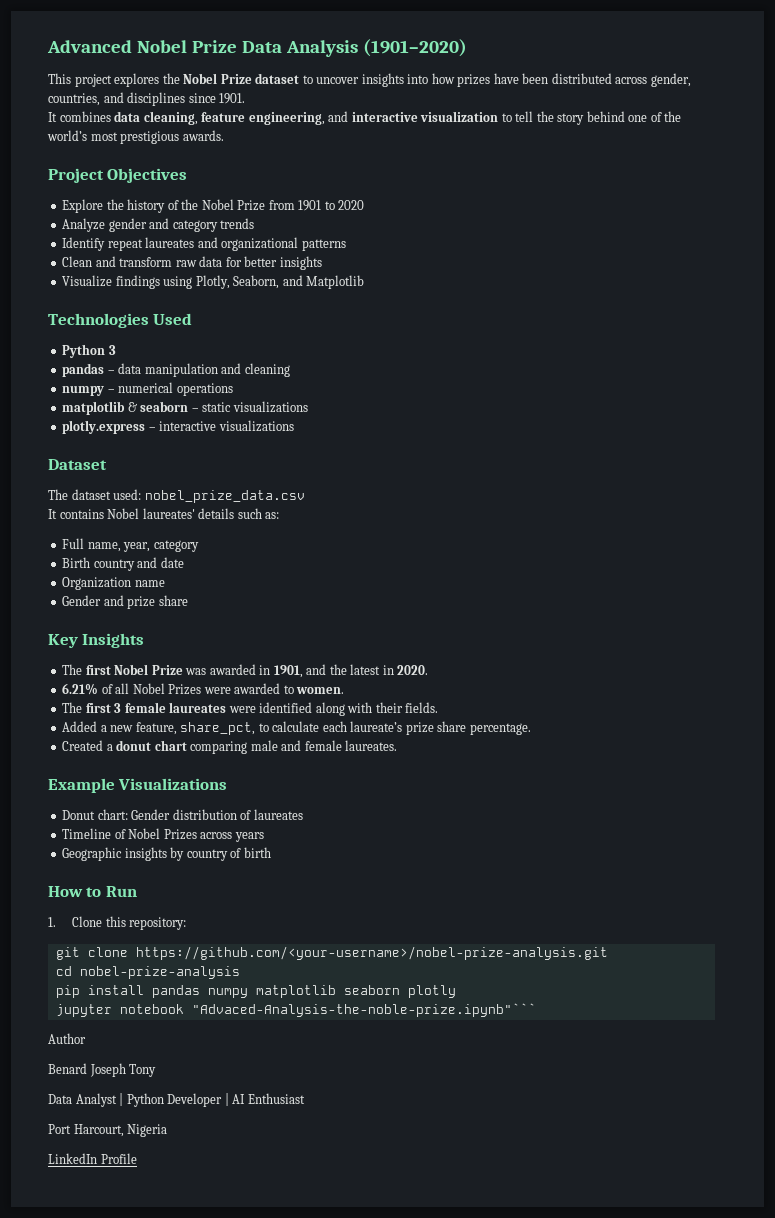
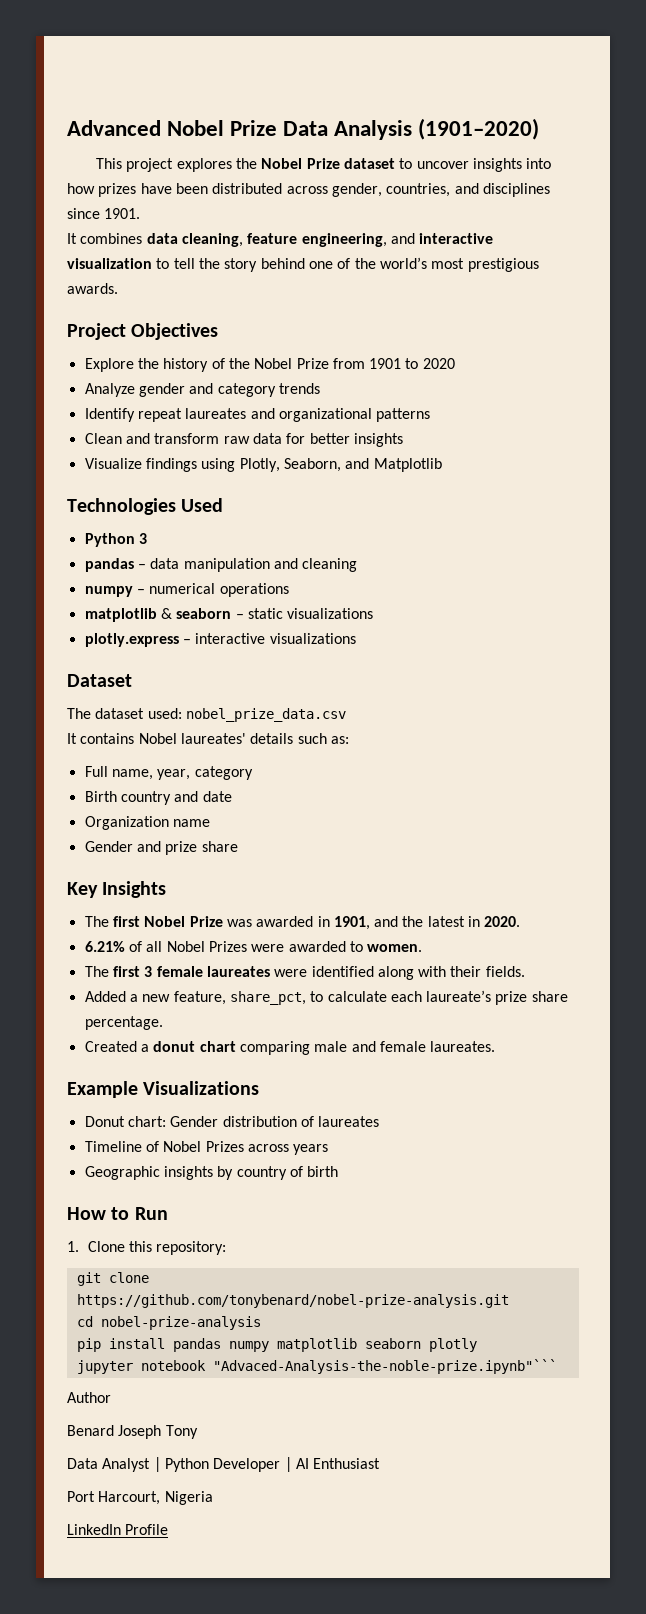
[135,946,608,960] https://github.com/<your-username>/nobel-prize-analysis.git -> [76,1294,509,1308] https://github.com/tonybenard/nobel-prize-analysis.git

